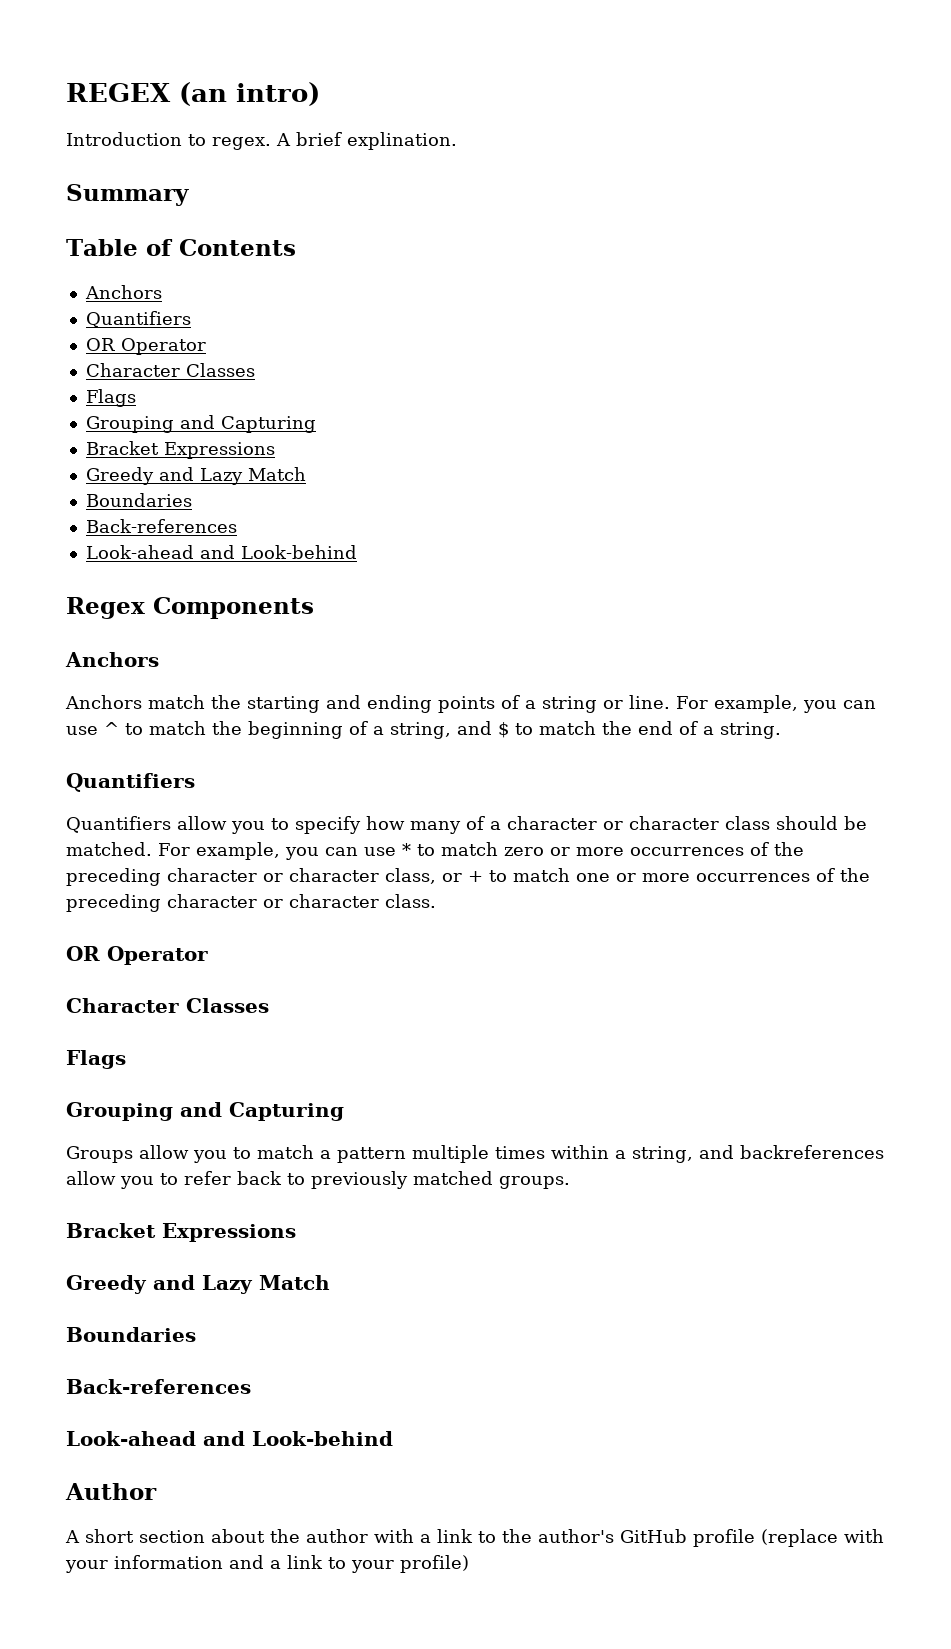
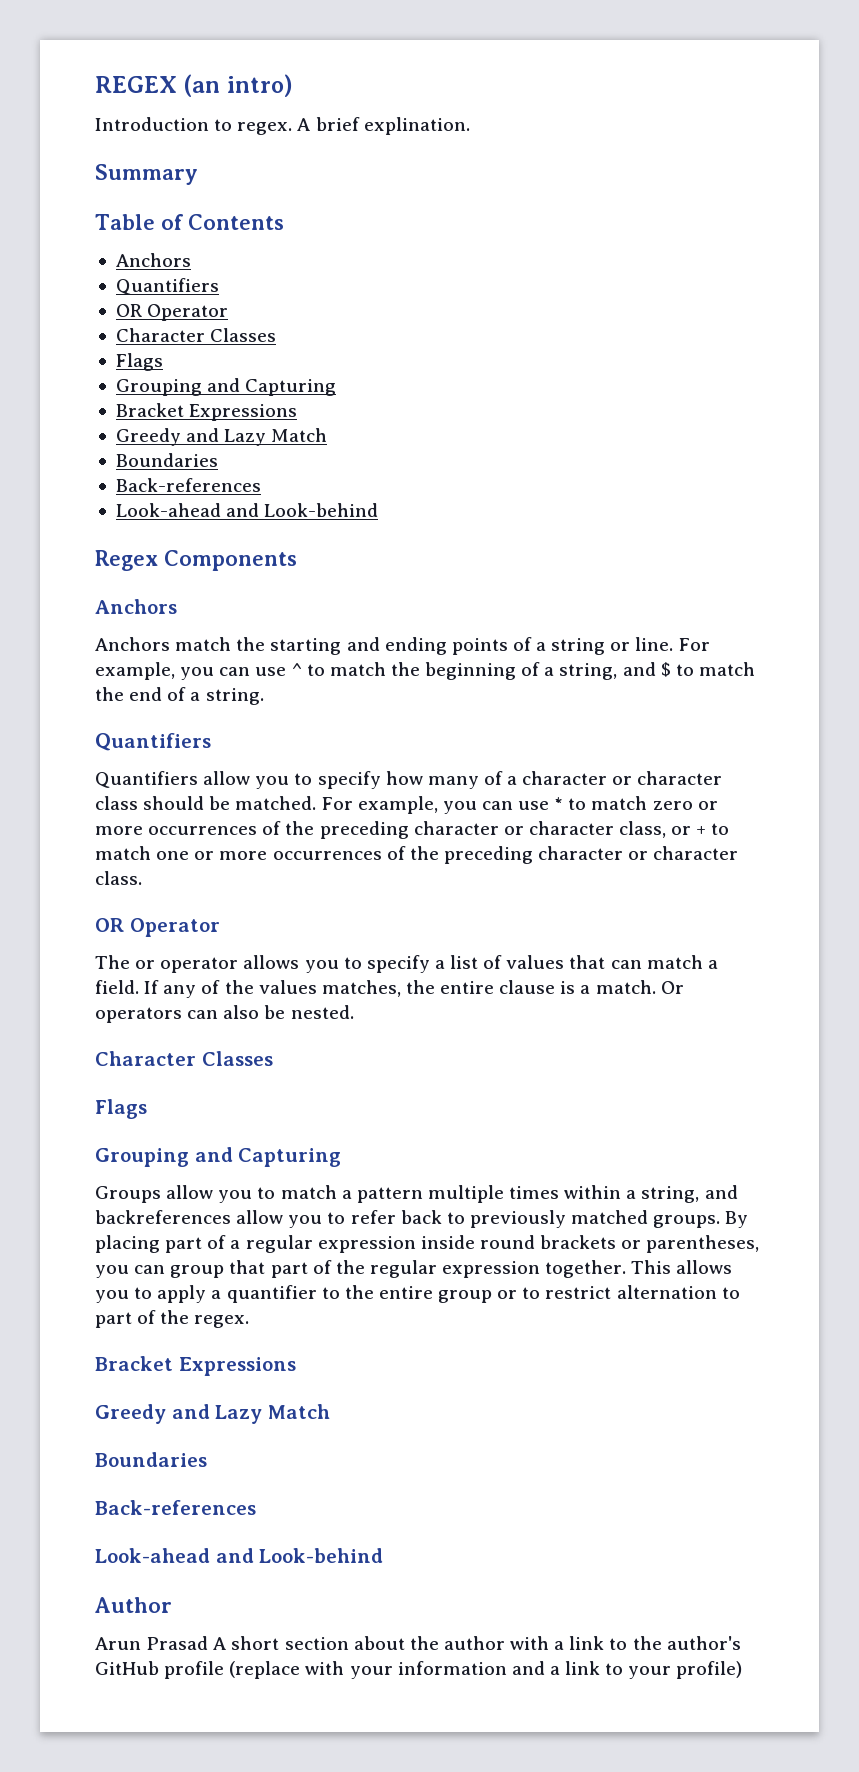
(208, 955) none -> [95,955,718,973] [95,980,684,998] [95,1005,354,1023] // The or operator allows you to specify a list of values that can match a field. If any of the values matches, the entire clause is a match. Or operators can also be nested.
(570, 1182) none -> [725,1211,749,1228] [95,1235,760,1253] [95,1260,733,1278] [95,1285,740,1303] [95,1310,250,1328] By placing part of a regular expression inside round brackets or parentheses, you can group that part of the regular expression together. This allows you to apply a quantifier to the entire group or to restrict alternation to part of the regex.
(157, 1491) none -> [95,1636,209,1650] Arun Prasad

